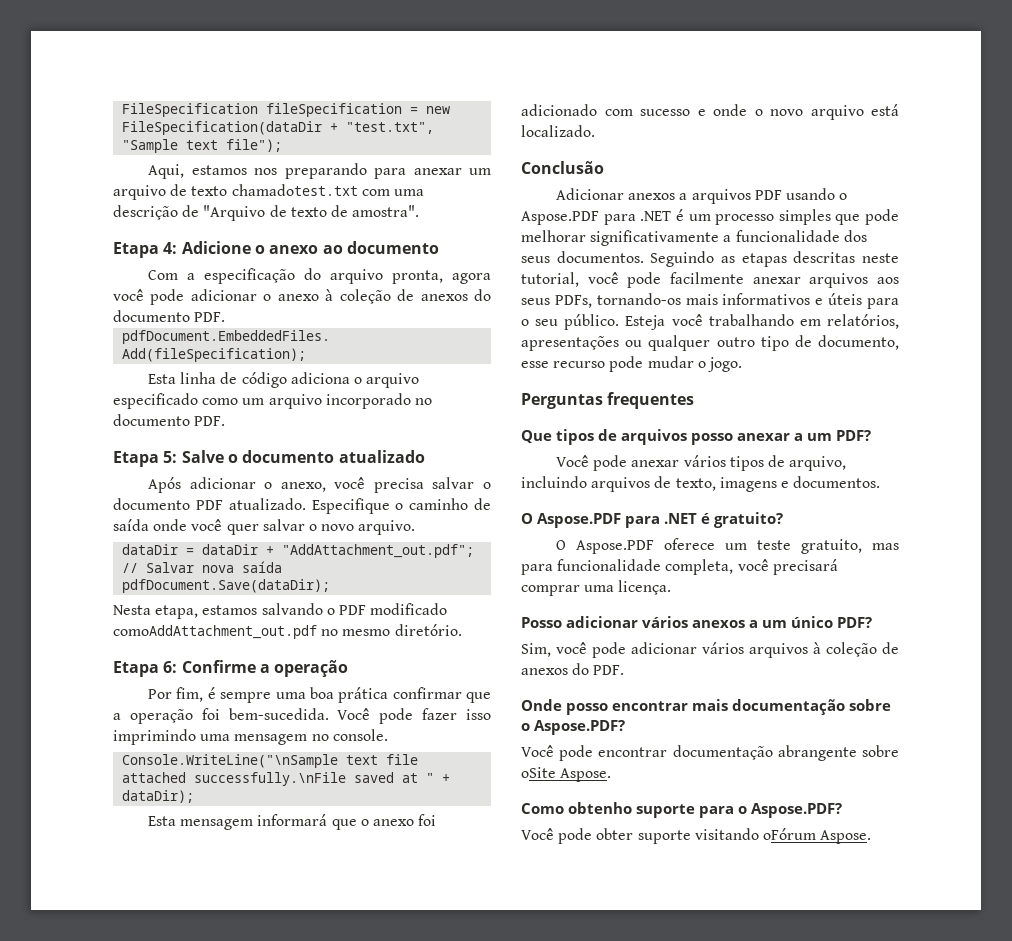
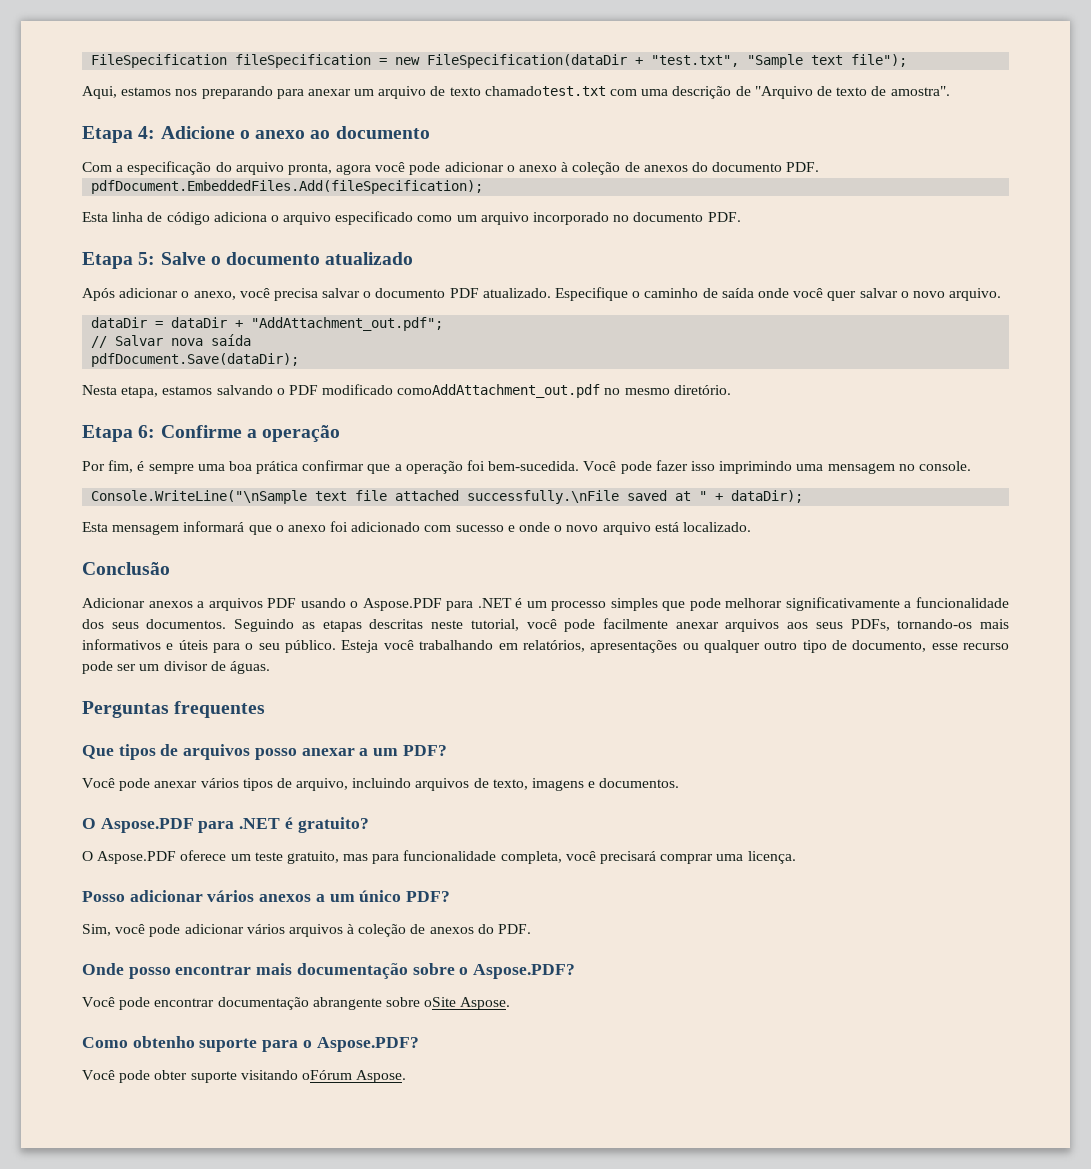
[647,356,742,372] mudar o jogo. -> [117,661,270,674] ser um divisor de águas.

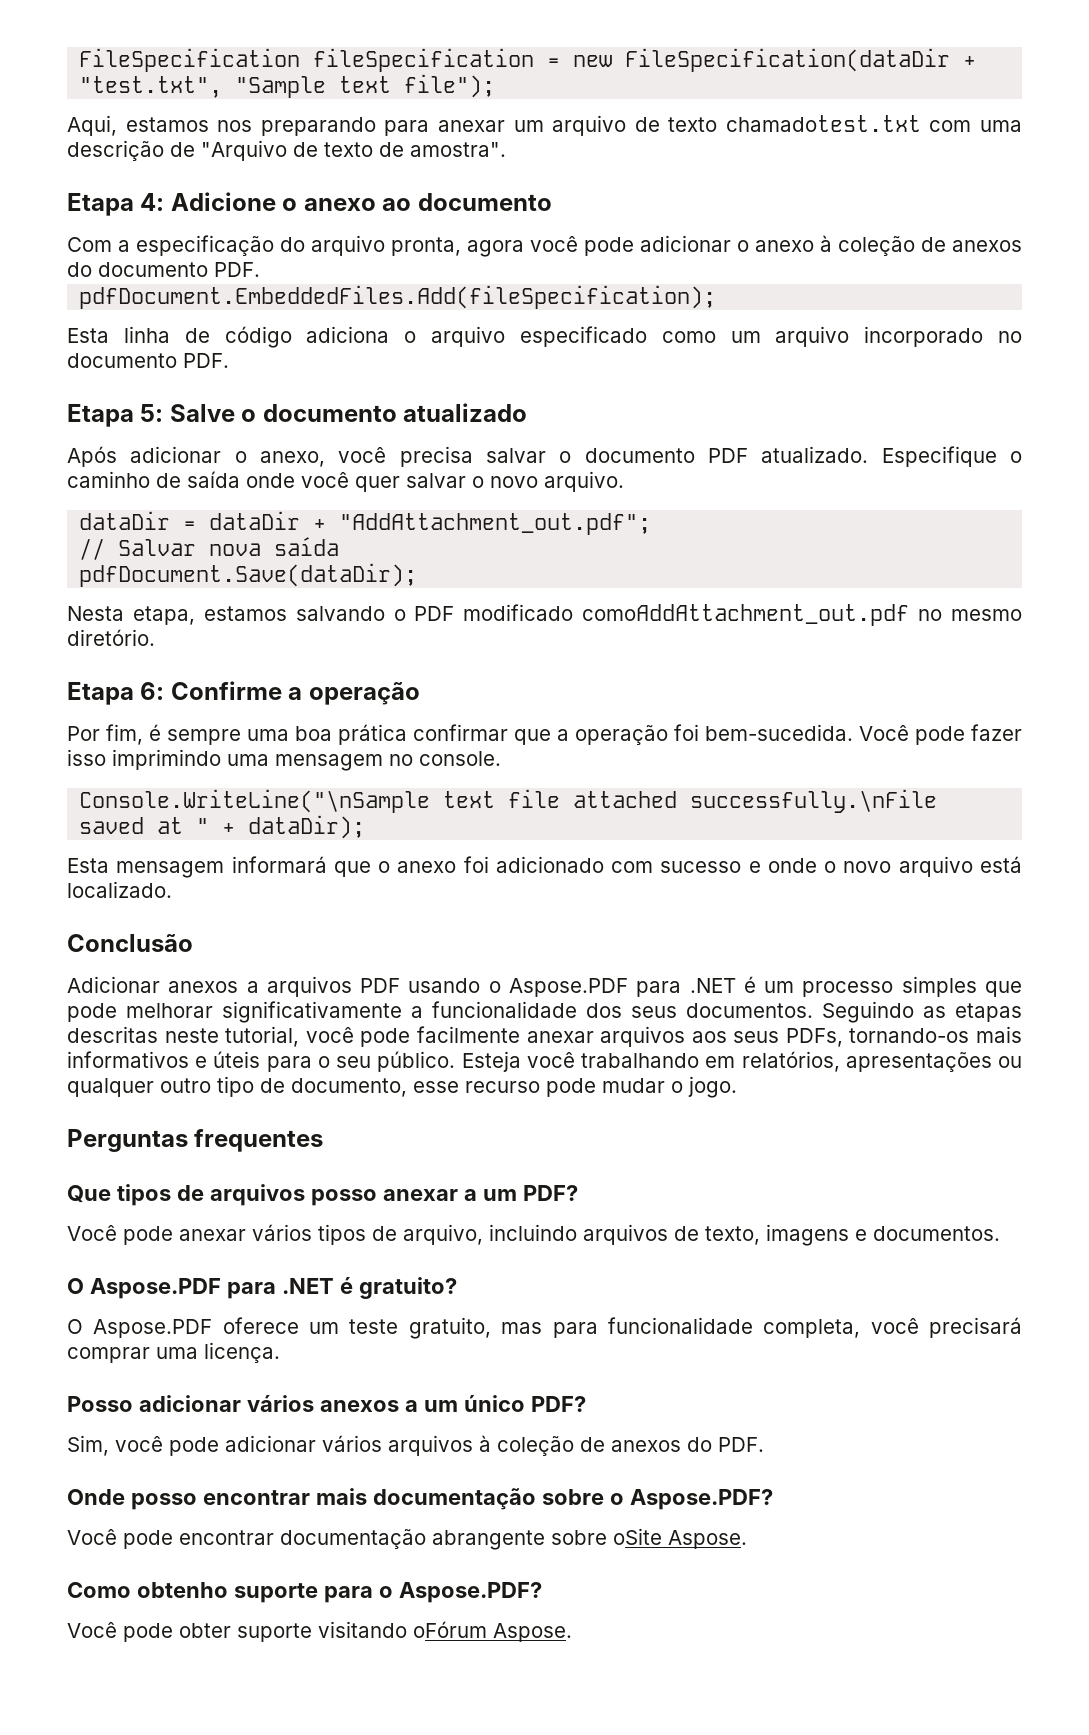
[117,661,270,674] ser um divisor de águas. -> [602,1076,737,1098] mudar o jogo.

